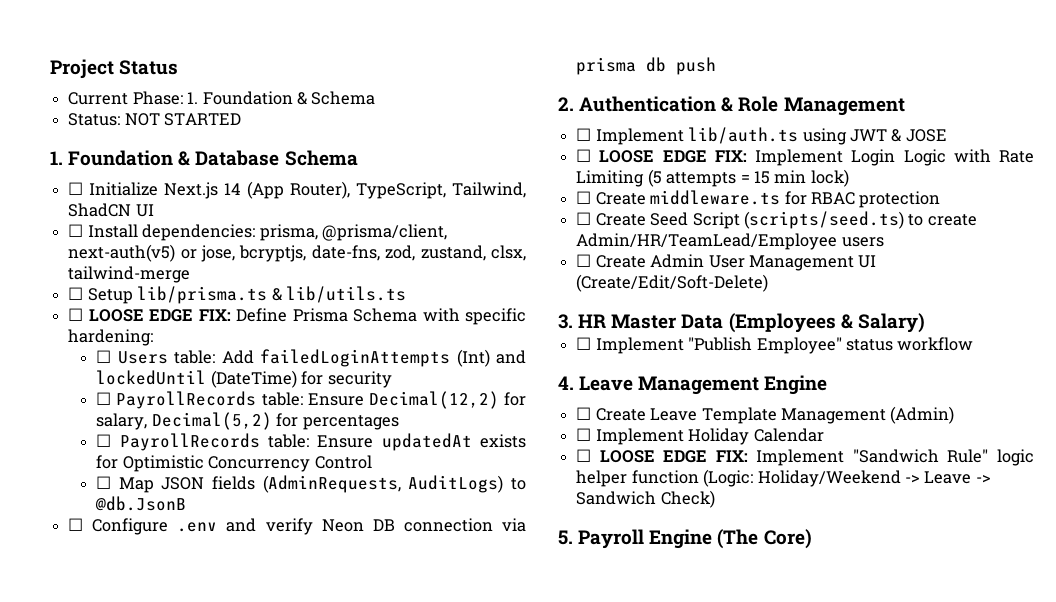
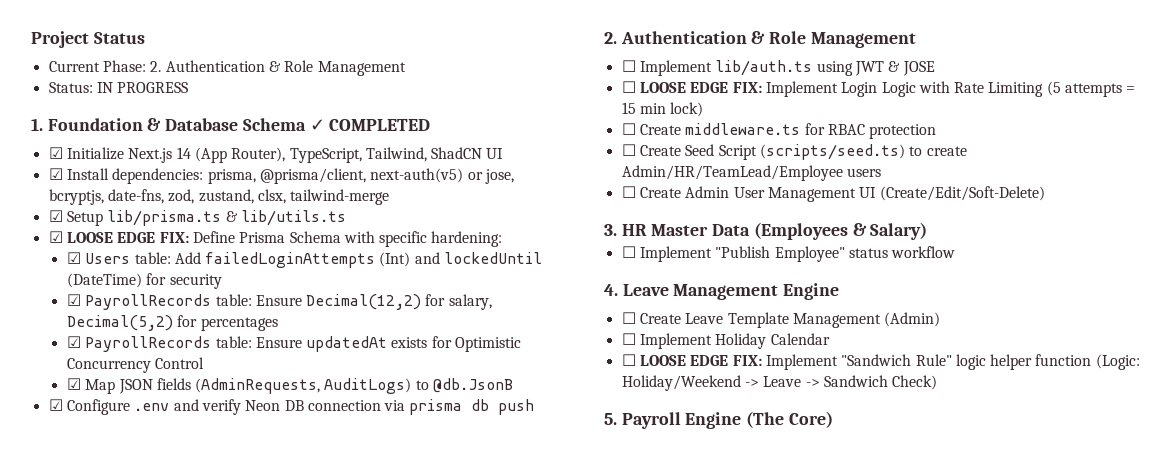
[187,91,376,105] 1. Foundation & Schema -> [150,60,406,76] 2. Authentication & Role Management
[124,113,242,126] NOT STARTED -> [96,82,189,93] IN PROGRESS
[68,182,84,195] // ☐ -> [309,119,431,131] [48,147,63,159] ✓ COMPLETED // ☑
[68,224,84,237] ☐ -> [48,168,63,180] ☑
[68,287,84,300] ☐ -> [48,210,63,222] ☑
[68,308,84,321] ☐ -> [48,231,63,243] ☑
[96,350,112,363] ☐ -> [66,252,81,264] ☑
[96,392,112,405] ☐ -> [66,294,81,306] ☑
[96,434,112,447] ☐ -> [66,336,81,348] ☑
[96,476,112,489] ☐ -> [66,378,81,390] ☑
[68,518,84,531] ☐ -> [48,399,63,411] ☑

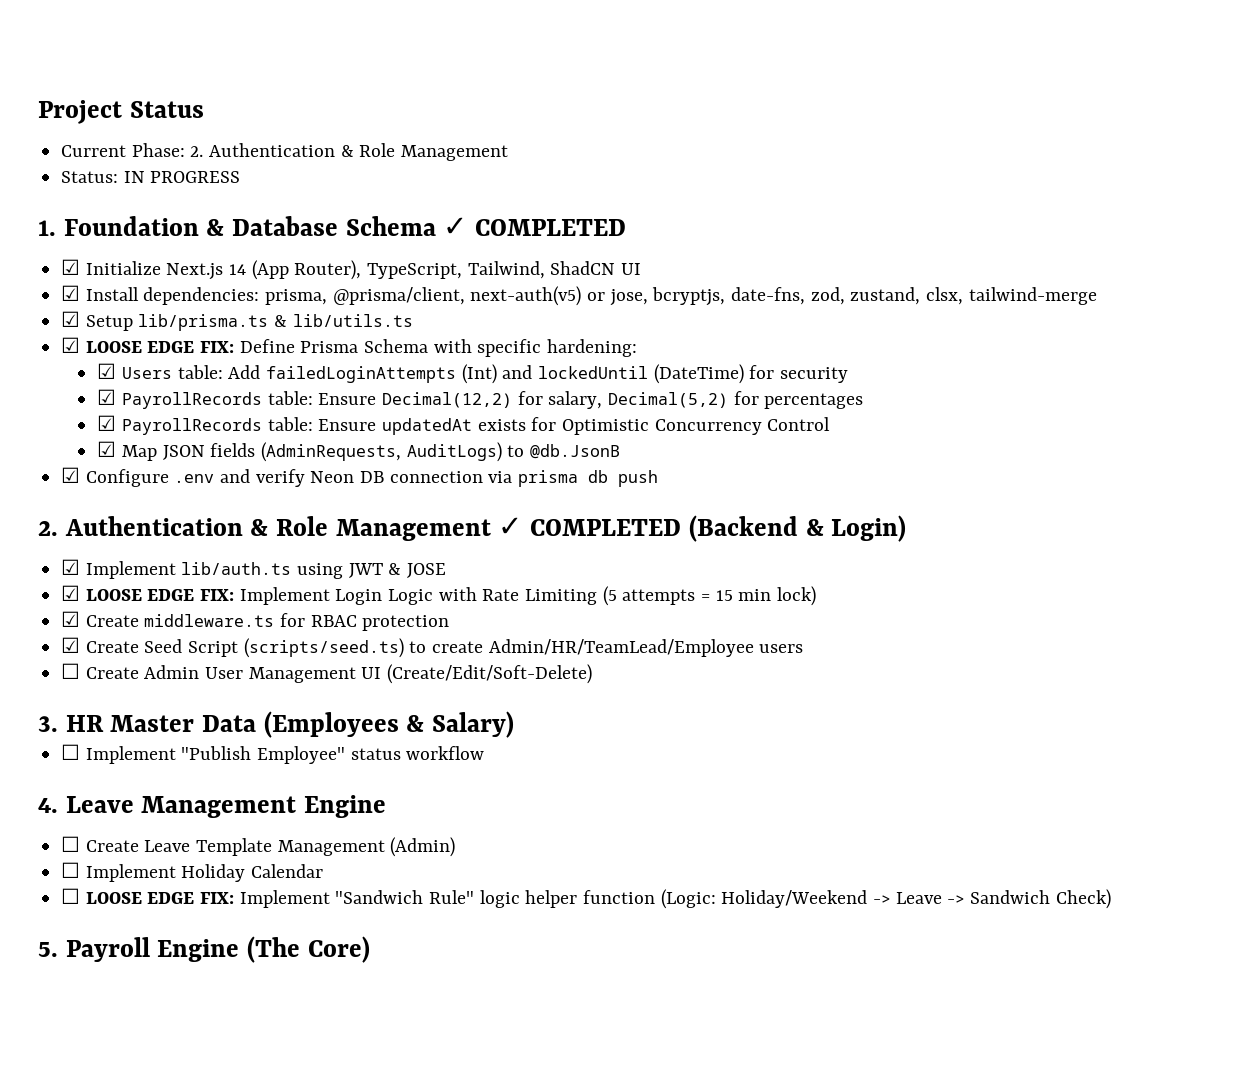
[621,60,636,72] // ☐ -> [498,515,907,542] [61,559,81,575] ✓ COMPLETED (Backend & Login) // ☑
[621,81,636,93] ☐ -> [61,585,81,601] ☑
[621,123,636,135] ☐ -> [61,611,81,627] ☑
[621,144,636,156] ☐ -> [61,637,81,653] ☑

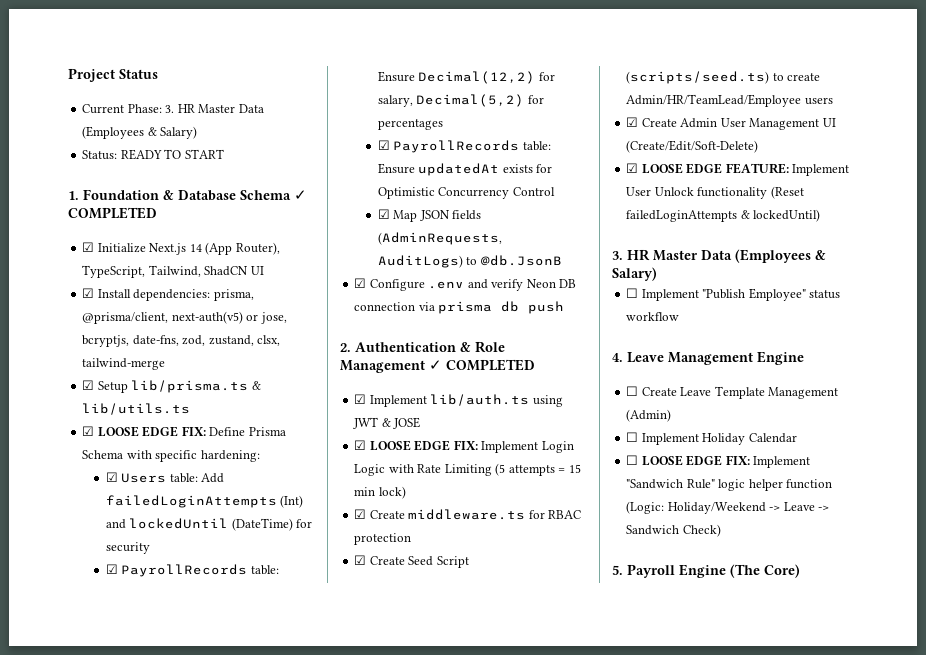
[190,143,509,161] [61,171,241,183] 2. Authentication & Role Management // Status: IN PROGRESS -> [165,104,264,113] [82,126,198,139] [82,149,224,160] 3. HR Master Data (Employees & Salary) // Status: READY TO START
[688,515,907,542] (Backend & Login) -> (535, 365) none
[61,663,81,679] ☐ -> [626,117,639,127] ☑
(593, 674) none -> [626,163,850,176] [626,186,804,199] [626,209,821,222] // ☑ LOOSE EDGE FEATURE: Implement User Unlock functionality (Reset failedLoginAttempts & lockedUntil)

